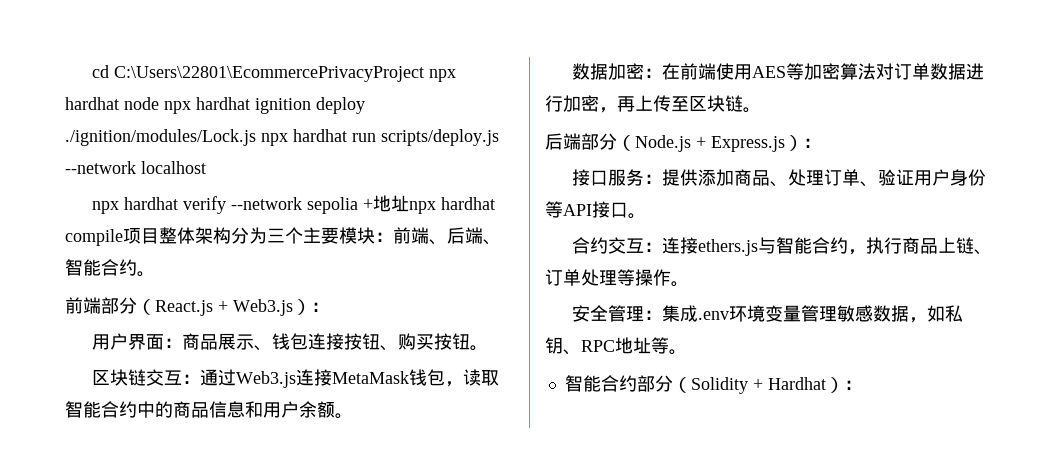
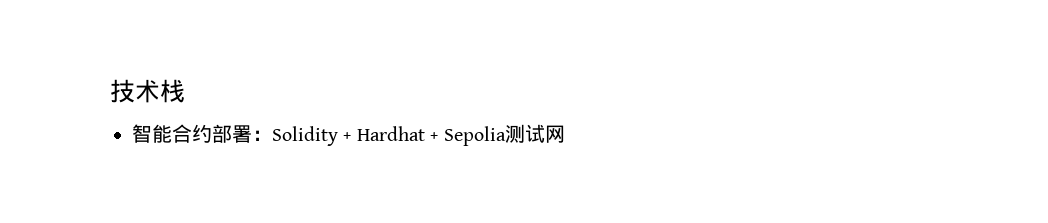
[91,65,456,82] [65,97,365,114] [65,129,499,146] [65,161,206,174] [91,195,495,214] [65,227,501,246] [65,259,155,277] [65,297,329,316] [91,333,488,351] [91,369,499,388] [65,401,353,419] [571,63,984,80] [545,95,761,113] [545,133,821,152] [571,169,986,187] [545,201,646,219] [571,237,992,256] [545,269,689,287] [571,305,963,323] [545,337,687,355] cd C:\Users\22801\EcommercePrivacyProject npx hardhat node npx hardhat ignition deploy ./ignition/modules/Lock.js npx hardhat run scripts/deploy.js --network localhost // npx hardhat verify --network sepolia +地址npx hardhat compile项目整体架构分为三个主要模块：前端、后端、智能合约。 // 前端部分（React.js + Web3.js）： // 用户界面：商品展示、钱包连接按钮、购买按钮。 // 区块链交互：通过Web3.js连接MetaMask钱包，读取智能合约中的商品信息和用户余额。 // 数据加密：在前端使用AES等加密算法对订单数据进行加密，再上传至区块链。 // 后端部分（Node.js + Express.js）： // 接口服务：提供添加商品、处理订单、验证用户身份等API接口。 // 合约交互：连接ethers.js与智能合约，执行商品上链、订单处理等操作。 // 安全管理：集成.env环境变量管理敏感数据，如私钥、RPC地址等。 -> [110,79,185,103] 技术栈
[654,375,691,393] 分（ -> [232,125,272,143] 署：
[825,377,862,393] ）： -> [430,124,565,146] + Sepolia测试网

